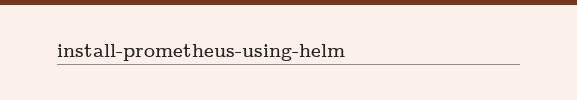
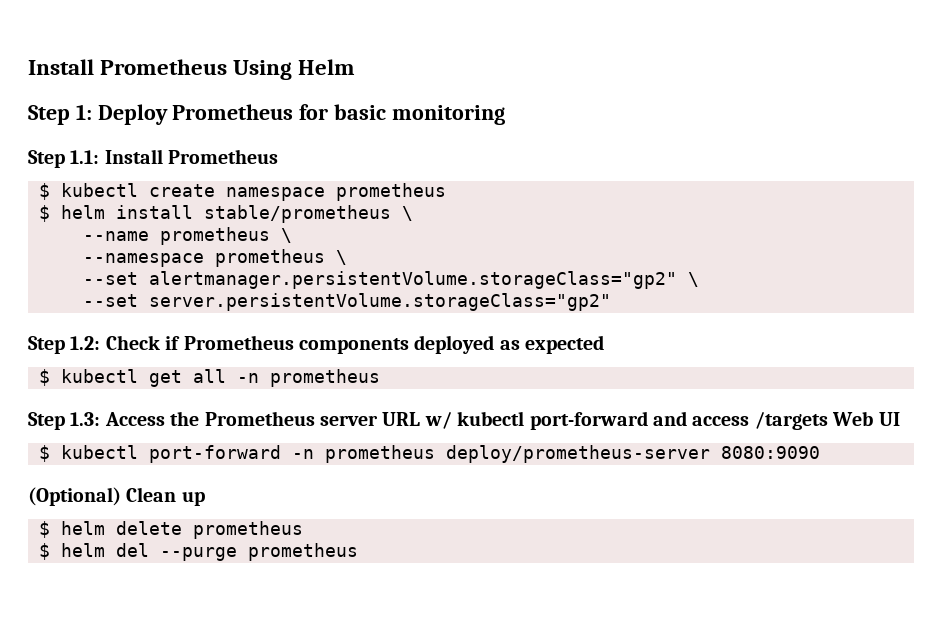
[57,44,345,61] install-prometheus-using-helm -> [28,59,356,80] [28,104,505,125] [28,149,279,168] [39,183,447,201] [39,205,414,223] [83,227,293,245] [83,249,348,267] [83,271,700,289] [83,293,612,311] [28,335,605,354] [39,369,381,387] [28,411,900,430] [39,445,821,463] [28,487,205,506] [39,521,304,539] [39,543,359,561] Install Prometheus Using Helm // Step 1: Deploy Prometheus for basic monitoring // Step 1.1: Install Prometheus // $ kubectl create namespace prometheus // $ helm install stable/prometheus \ // --name prometheus \ // --namespace prometheus \ // --set alertmanager.persistentVolume.storageClass="gp2" \ // --set server.persistentVolume.storageClass="gp2" // Step 1.2: Check if Prometheus components deployed as expected // $ kubectl get all -n prometheus // Step 1.3: Access the Prometheus server URL w/ kubectl port-forward and access /targets Web UI // $ kubectl port-forward -n prometheus deploy/prometheus-server 8080:9090 // (Optional) Clean up // $ helm delete prometheus // $ helm del --purge prometheus

